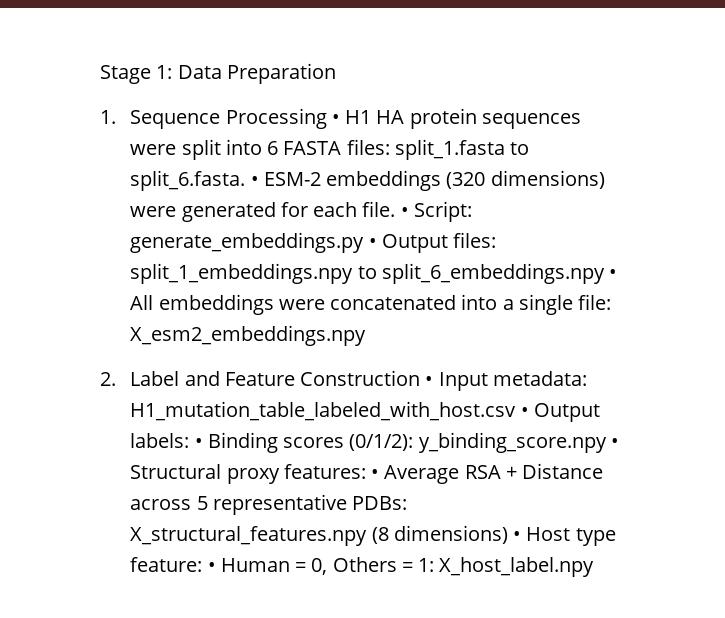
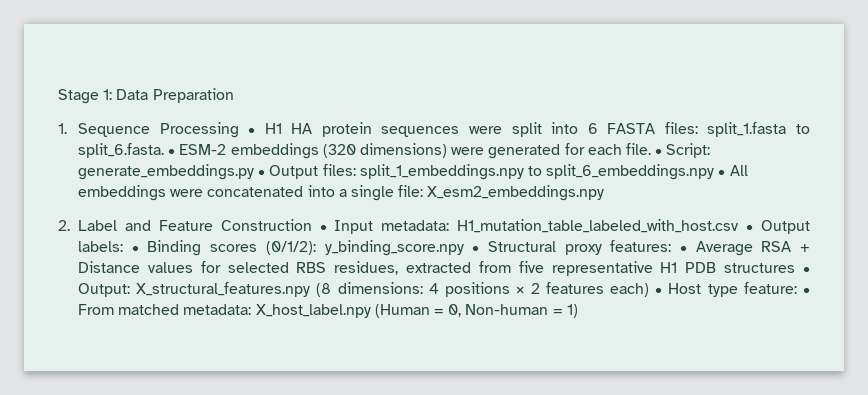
[130,494,408,515] [130,525,508,546] across 5 representative PDBs: X_structural_features.npy (8 dimensions) -> [147,261,810,276] [78,282,649,297] values for selected RBS residues, extracted from five representative H1 PDB structures • Output: X_structural_features.npy (8 dimensions: 4 positions × 2 features each)
[220,557,595,577] Human = 0, Others = 1: X_host_label.npy -> [78,304,578,318] From matched metadata: X_host_label.npy (Human = 0, Non-human = 1)

